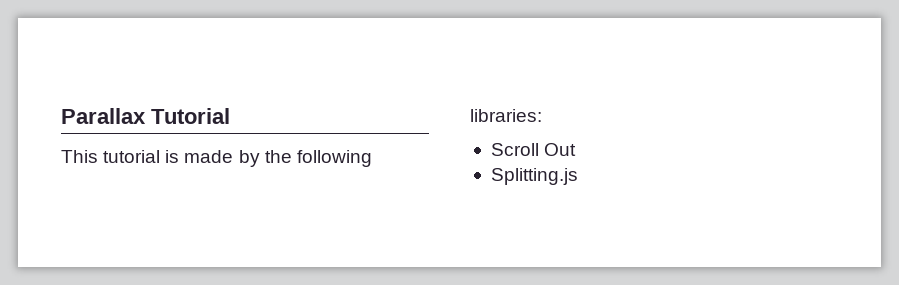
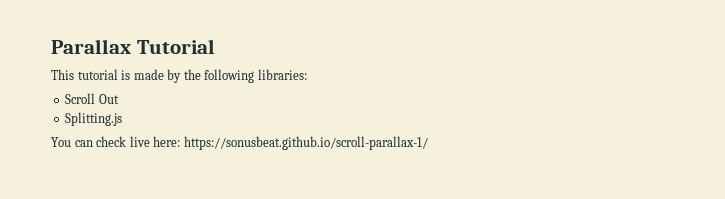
(578, 176) none -> [51,136,428,150] // You can check live here: https://sonusbeat.github.io/scroll-parallax-1/

